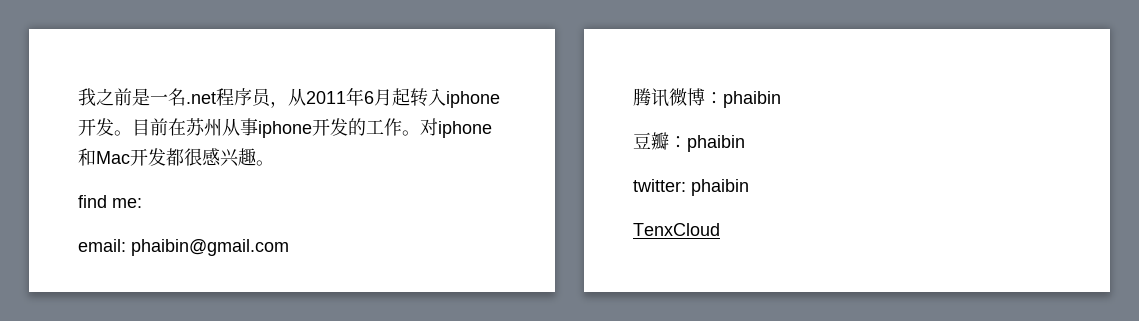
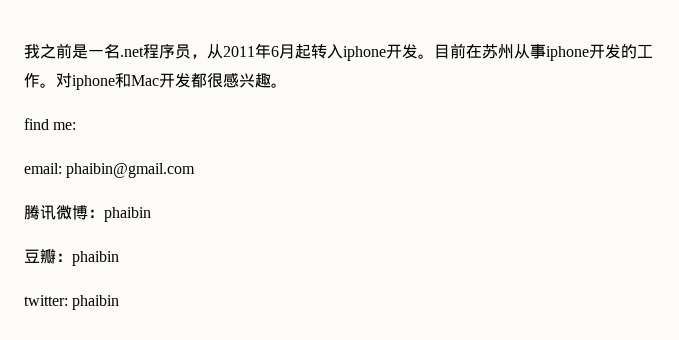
[633,223,720,236] // TenxCloud -> (120, 302) none

